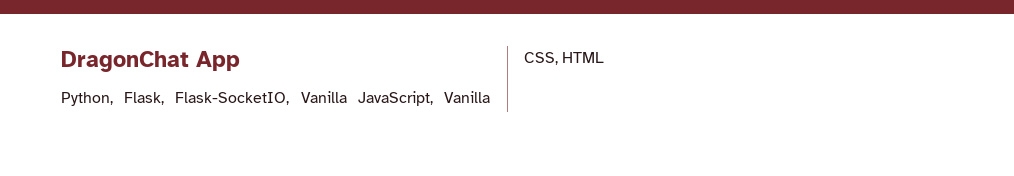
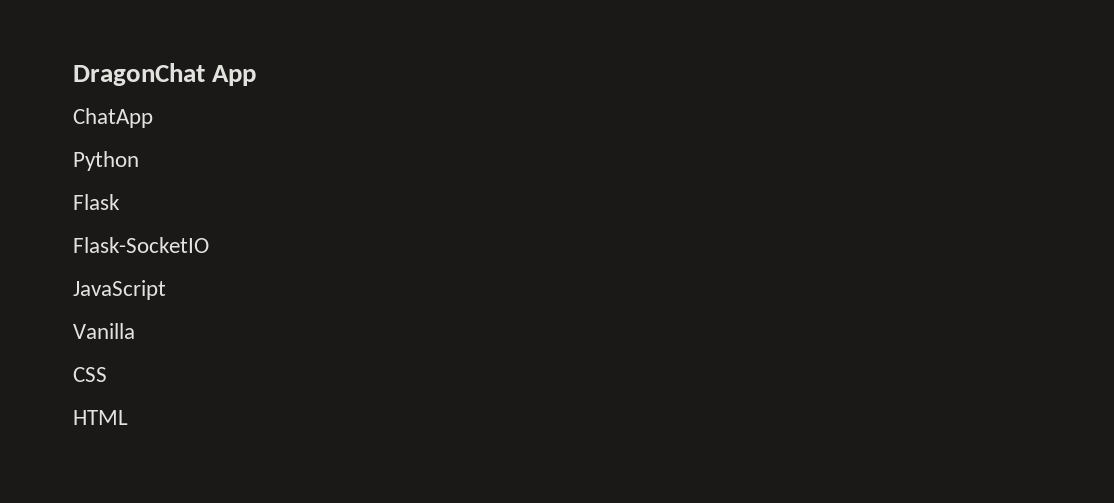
[61,91,490,106] [524,52,558,65] Python, Flask, Flask-SocketIO, Vanilla JavaScript, Vanilla CSS, -> [73,108,153,128] [73,151,139,171] [73,194,120,210] [73,237,209,253] [73,280,166,300] [73,323,135,339] [73,367,107,382] ChatApp // Python // Flask // Flask-SocketIO // JavaScript // Vanilla // CSS //

